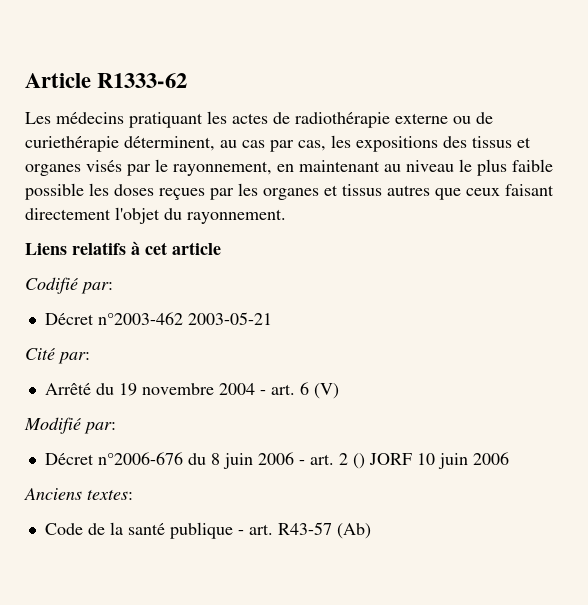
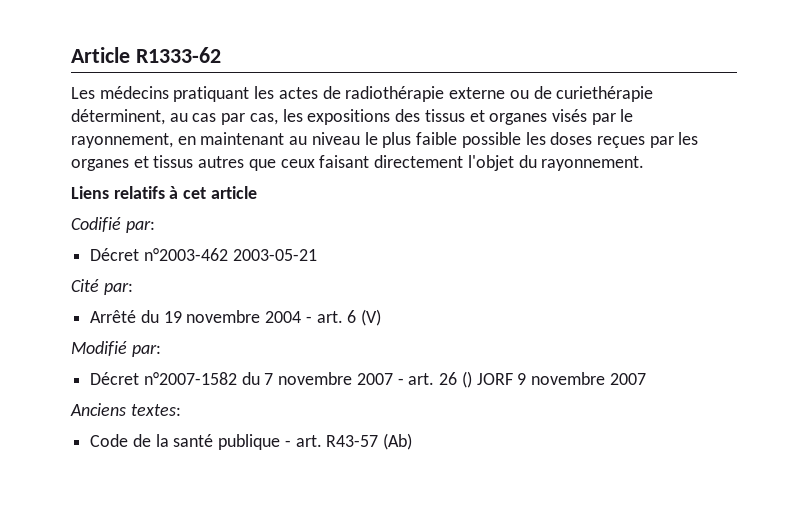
[97,452,348,469] n°2006-676 du 8 juin 2006 - art. 2 -> [143,372,458,385] n°2007-1582 du 7 novembre 2007 - art. 26
[416,452,509,469] 10 juin 2006 -> [517,372,646,385] 9 novembre 2007

